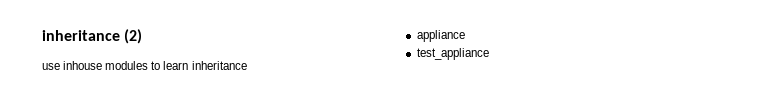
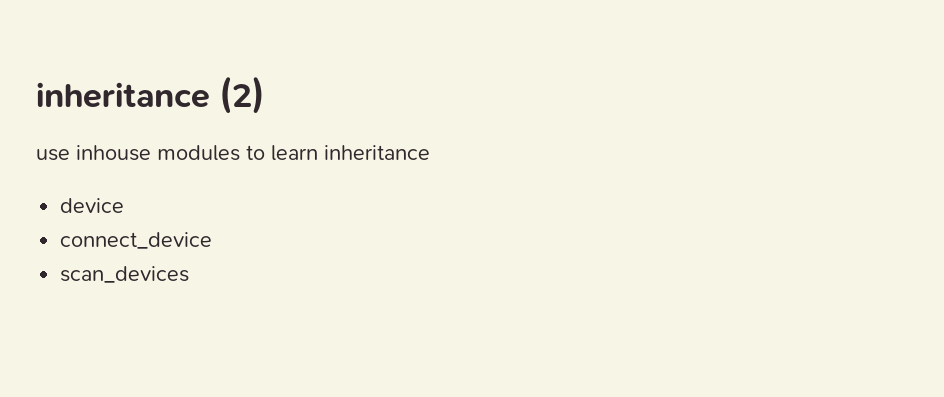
[416,30,465,42] [416,48,489,60] appliance // test_appliance -> [60,198,125,213] [60,232,213,249] [60,266,190,283] device // connect_device // scan_devices

